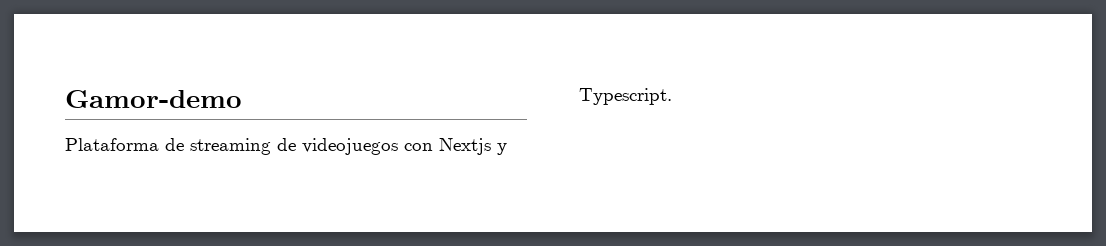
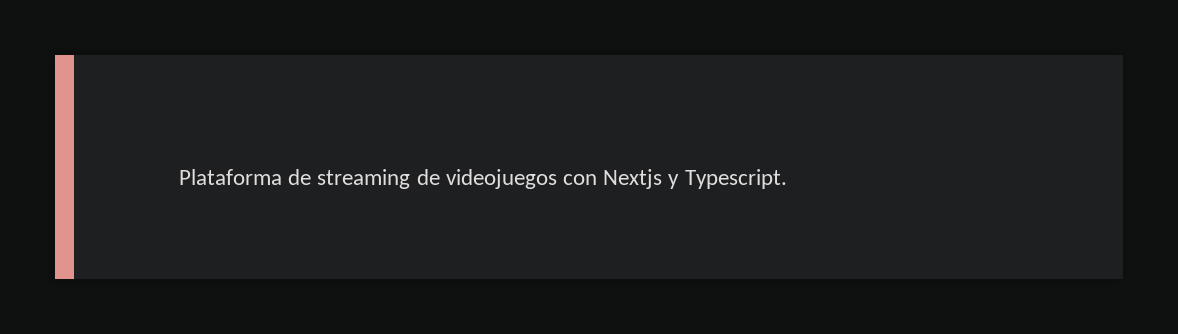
[65,90,242,108] Gamor-demo // -> (179, 177) none

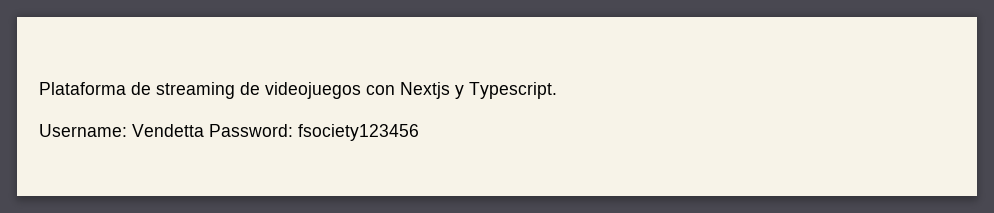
(787, 179) none -> [39,124,419,141] // Username: Vendetta Password: fsociety123456

